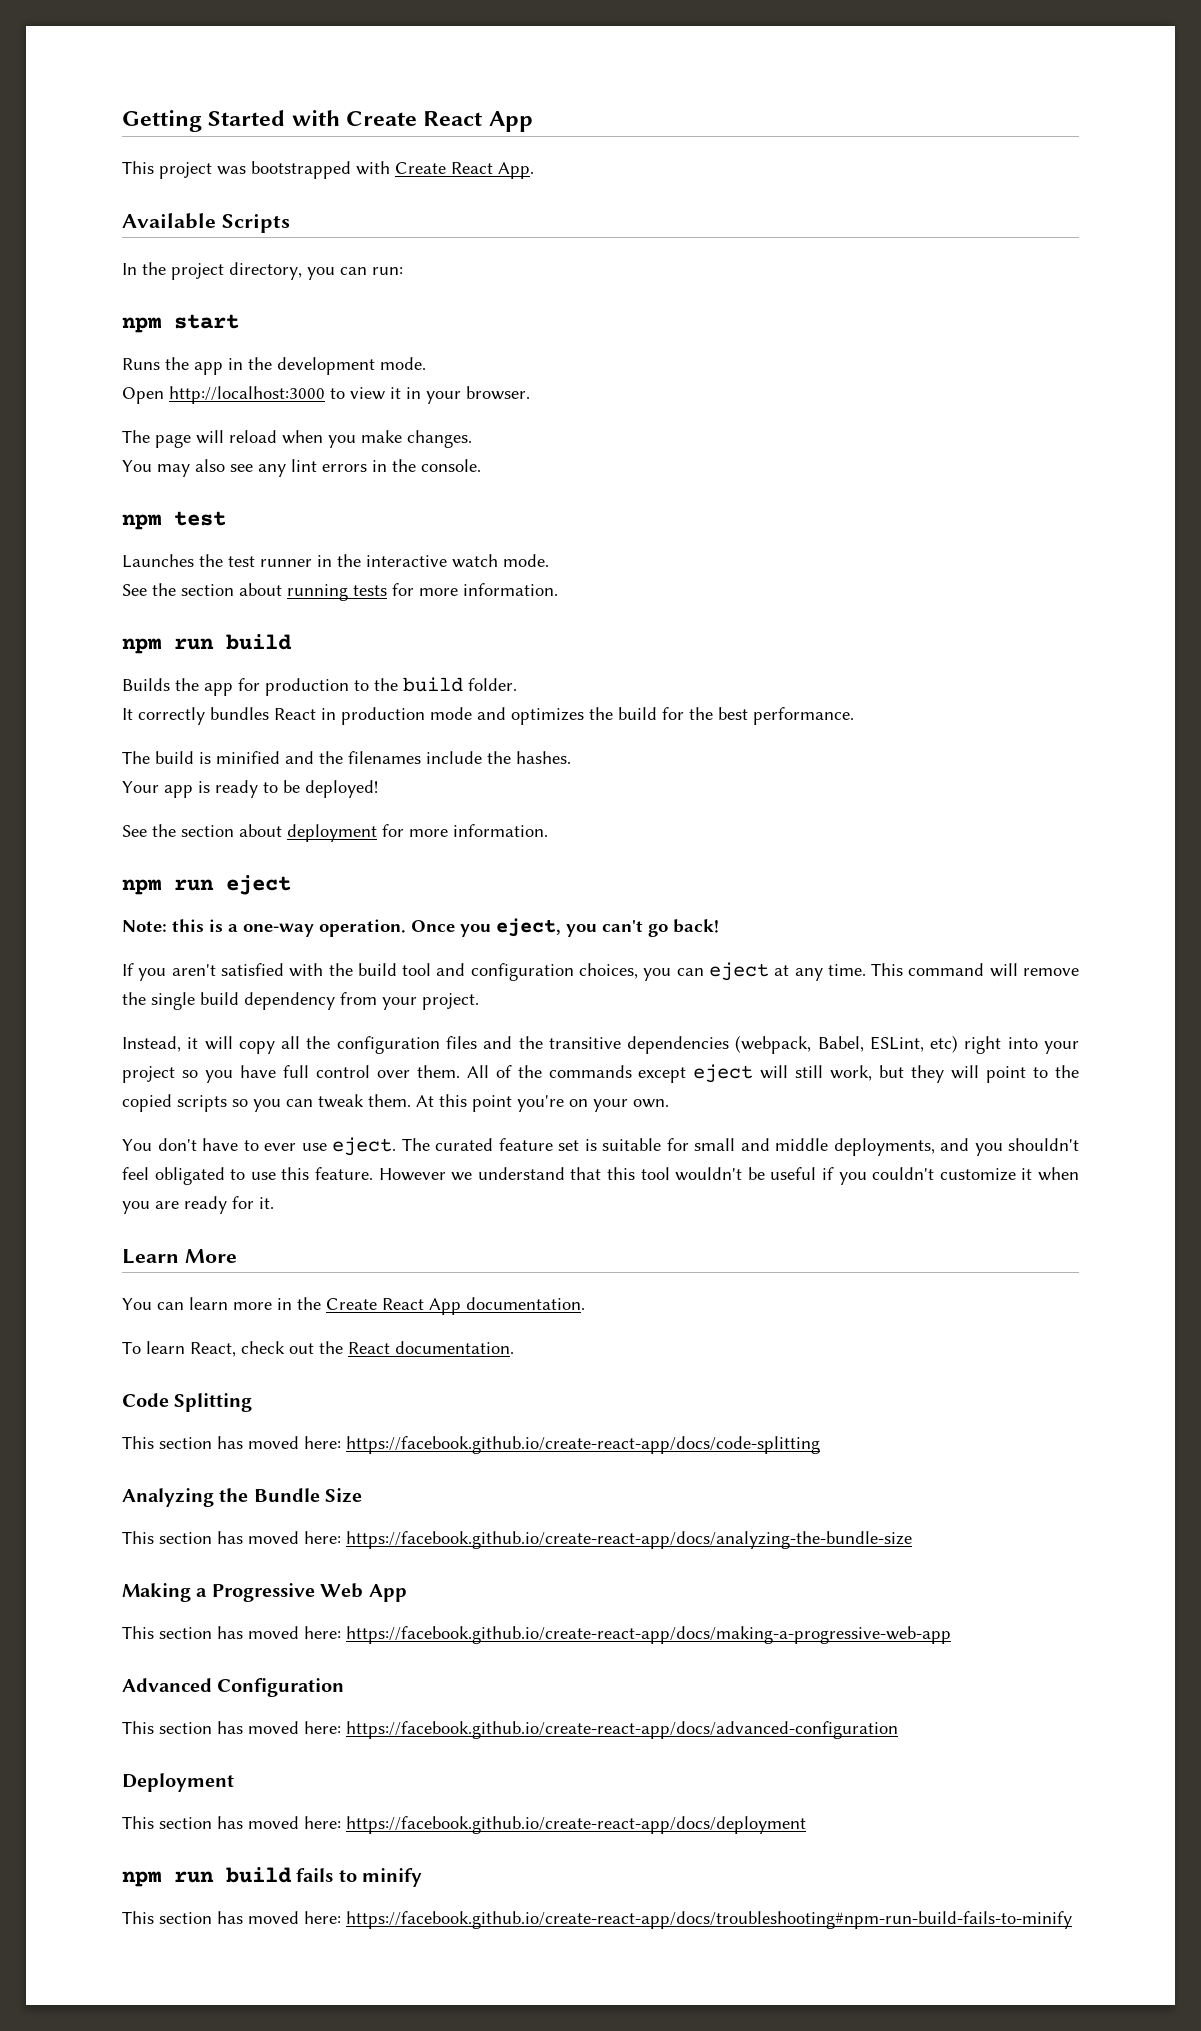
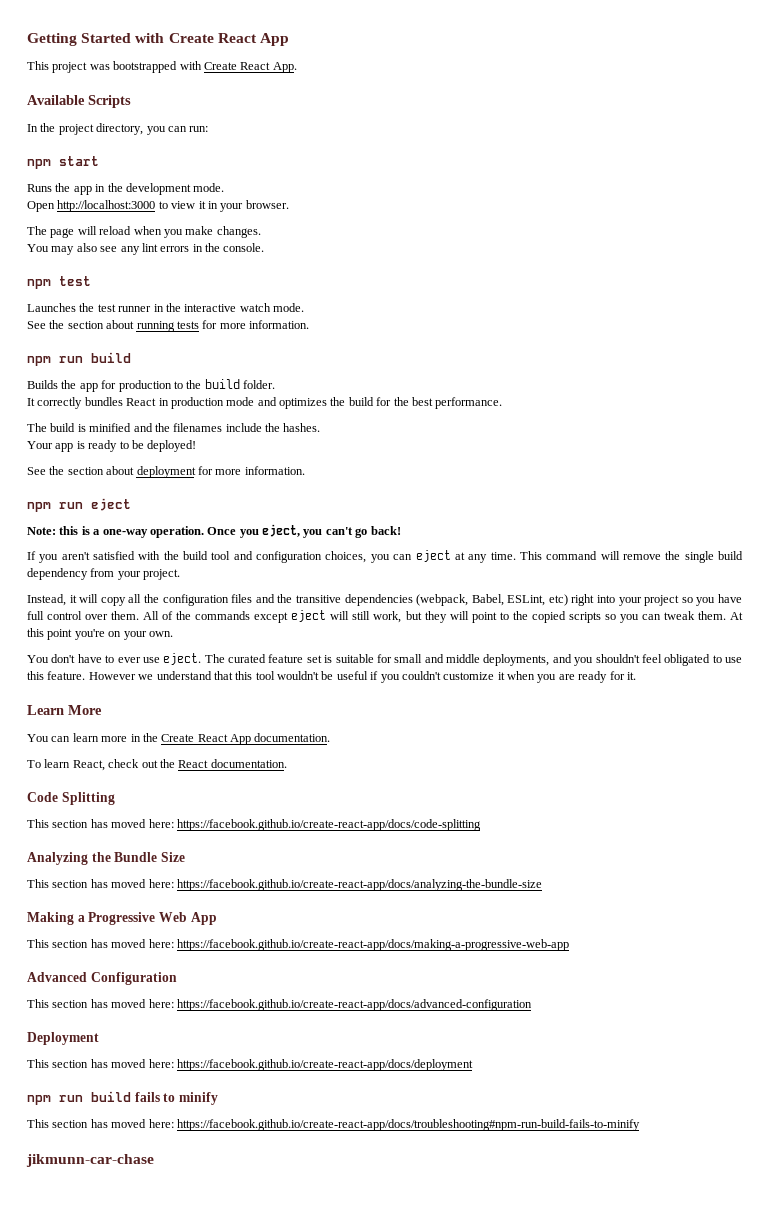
(1072, 1920) none -> [26,1154,154,1167] // jikmunn-car-chase

